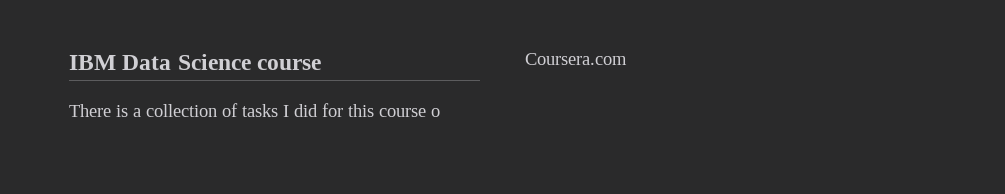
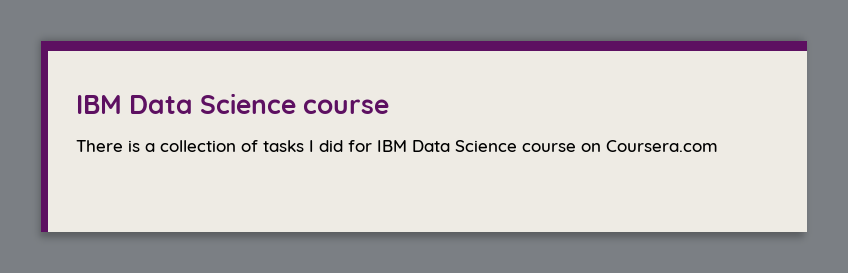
[348,104,440,117] this course o -> [377,140,601,152] IBM Data Science course on

